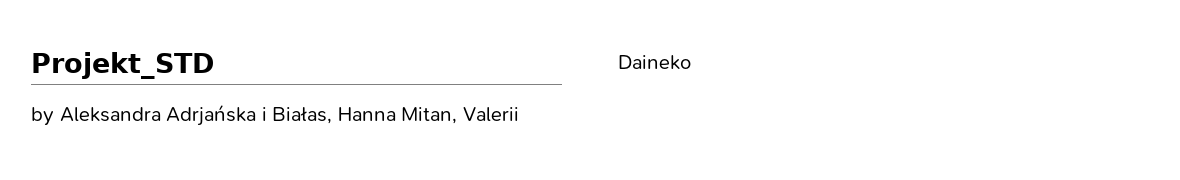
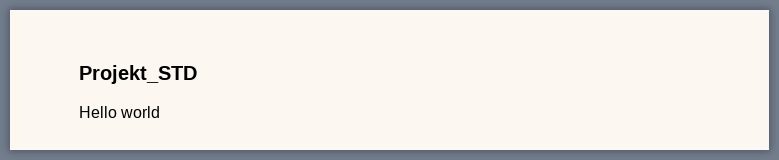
[31,104,519,126] [618,55,691,70] by Aleksandra Adrjańska i Białas, Hanna Mitan, Valerii Daineko -> [79,106,161,118] Hello world

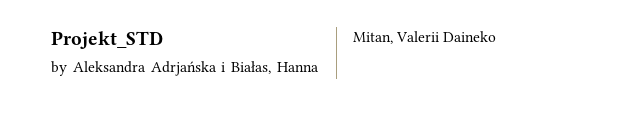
[79,106,161,118] Hello world -> [51,61,319,76] [353,31,497,44] by Aleksandra Adrjańska i Białas, Hanna Mitan, Valerii Daineko

